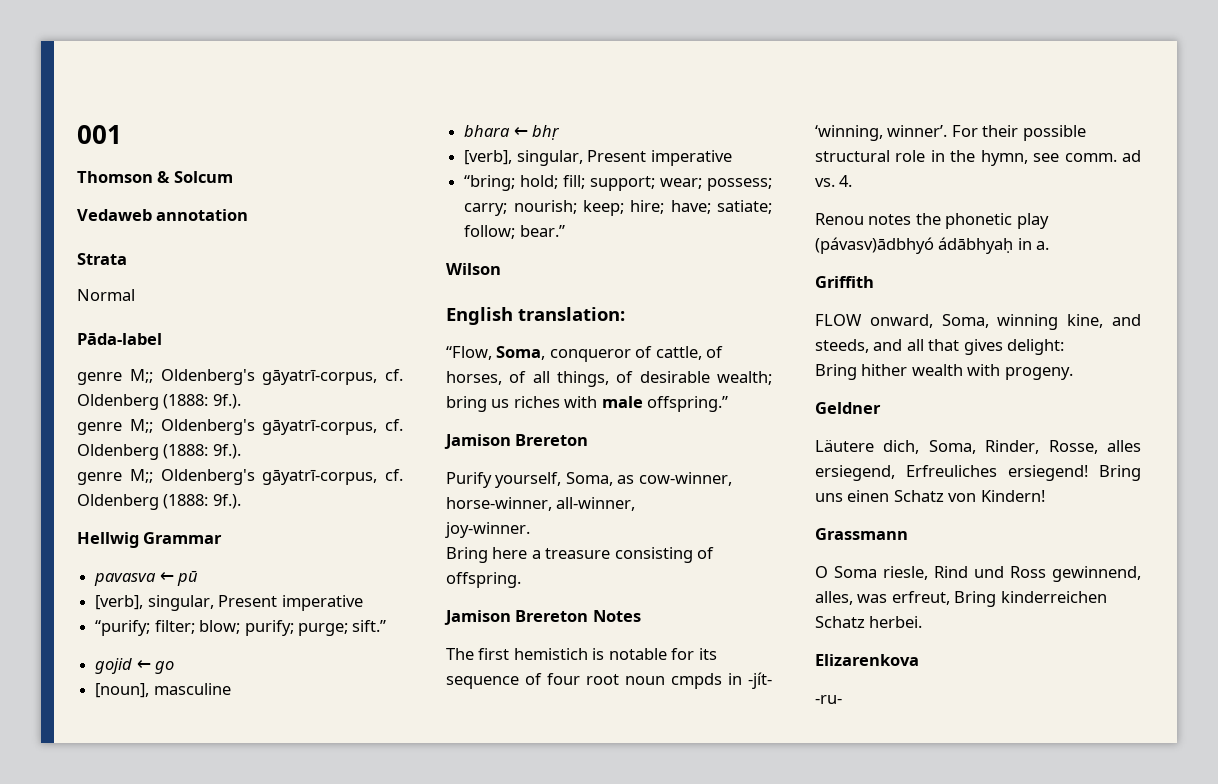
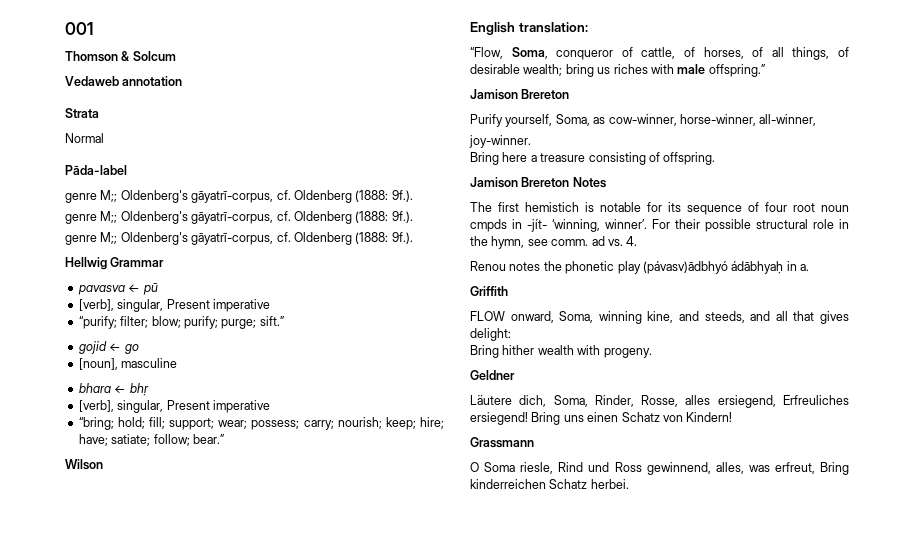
[815,654,919,666] [815,695,842,704] // Elizarenkova // -ru- -> (629, 484) none

